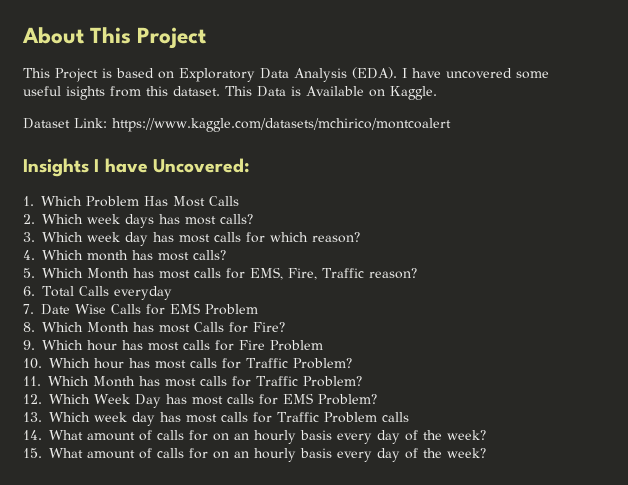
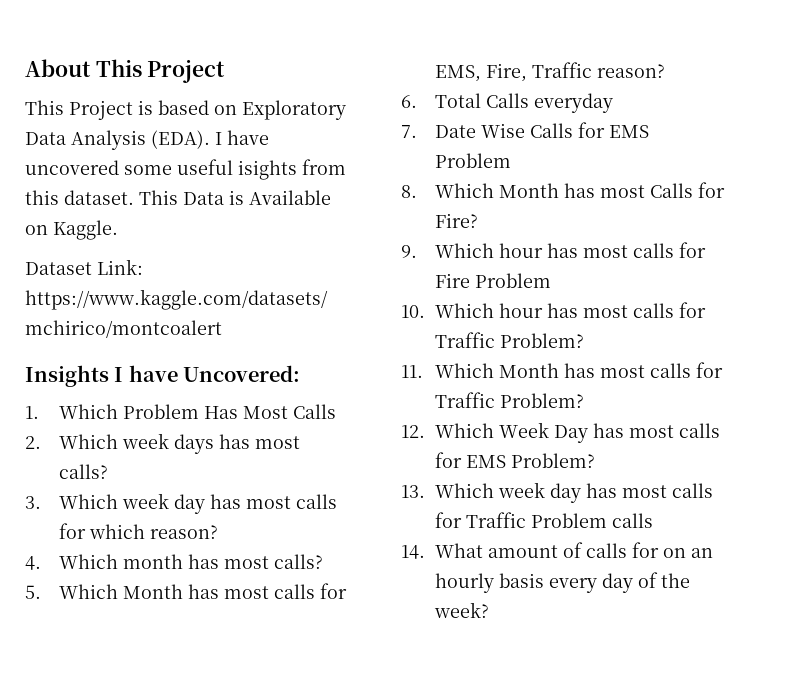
[23,448,486,462] // 15. What amount of calls for on an hourly basis every day of the week? -> (489, 610) none

